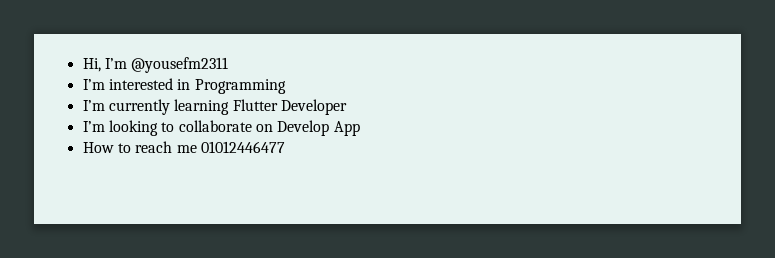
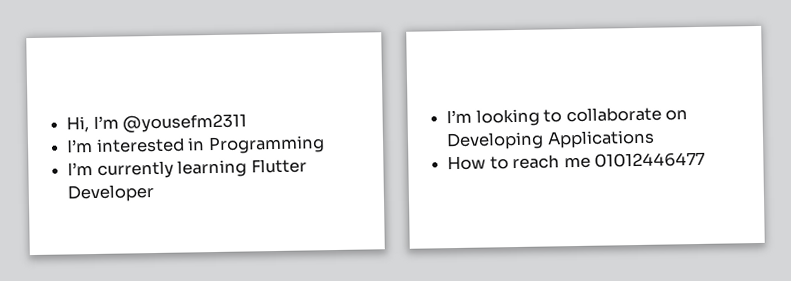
[277,120,360,136] Develop App -> [446,129,655,151] Developing Applications

